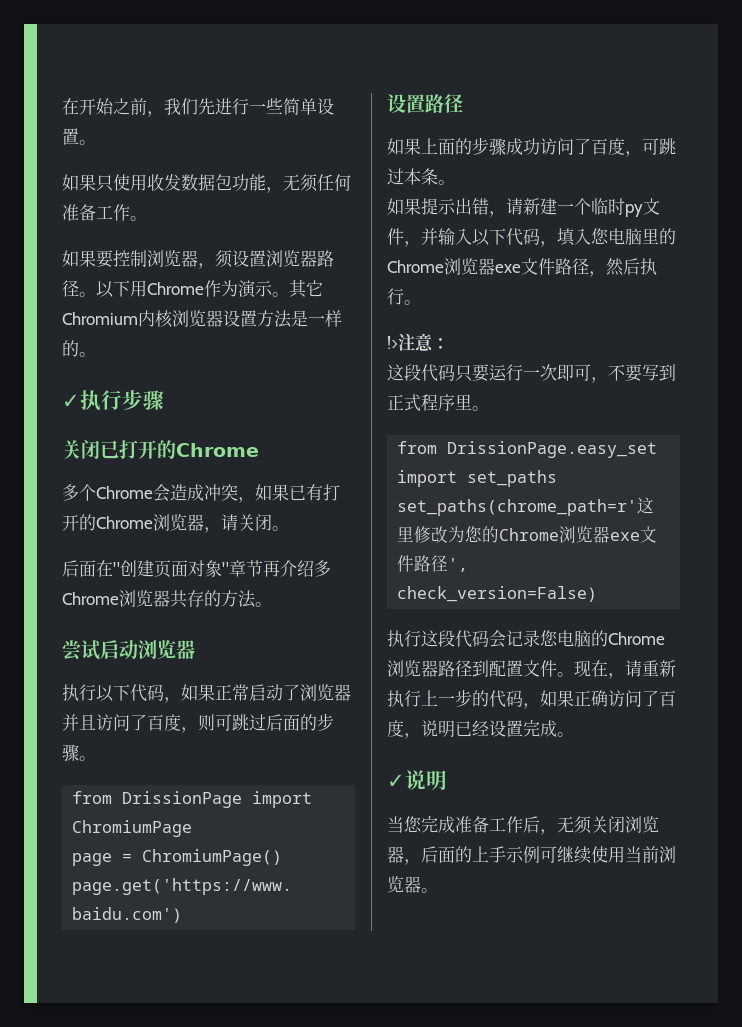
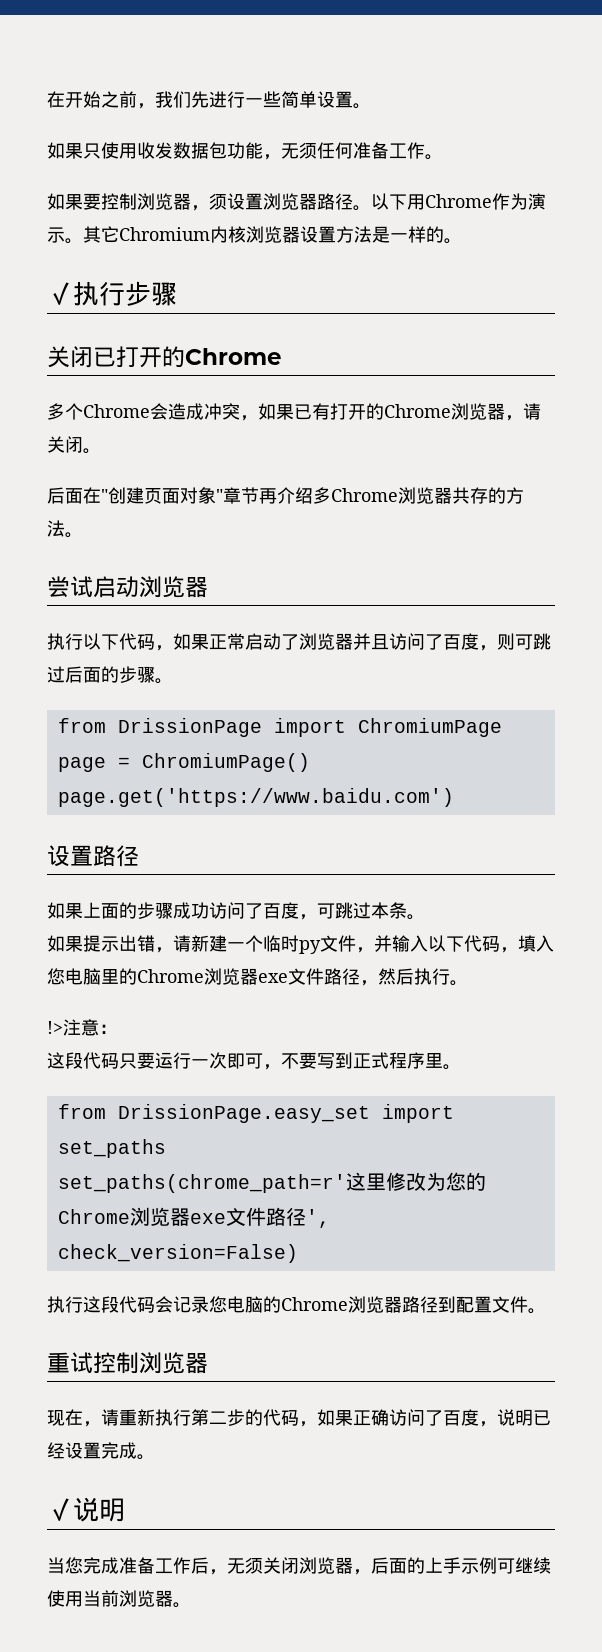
(574, 674) none -> [47,1352,208,1374] // 重试控制浏览器 //
[421,690,455,706] 上一 -> [191,1409,227,1426] 第二

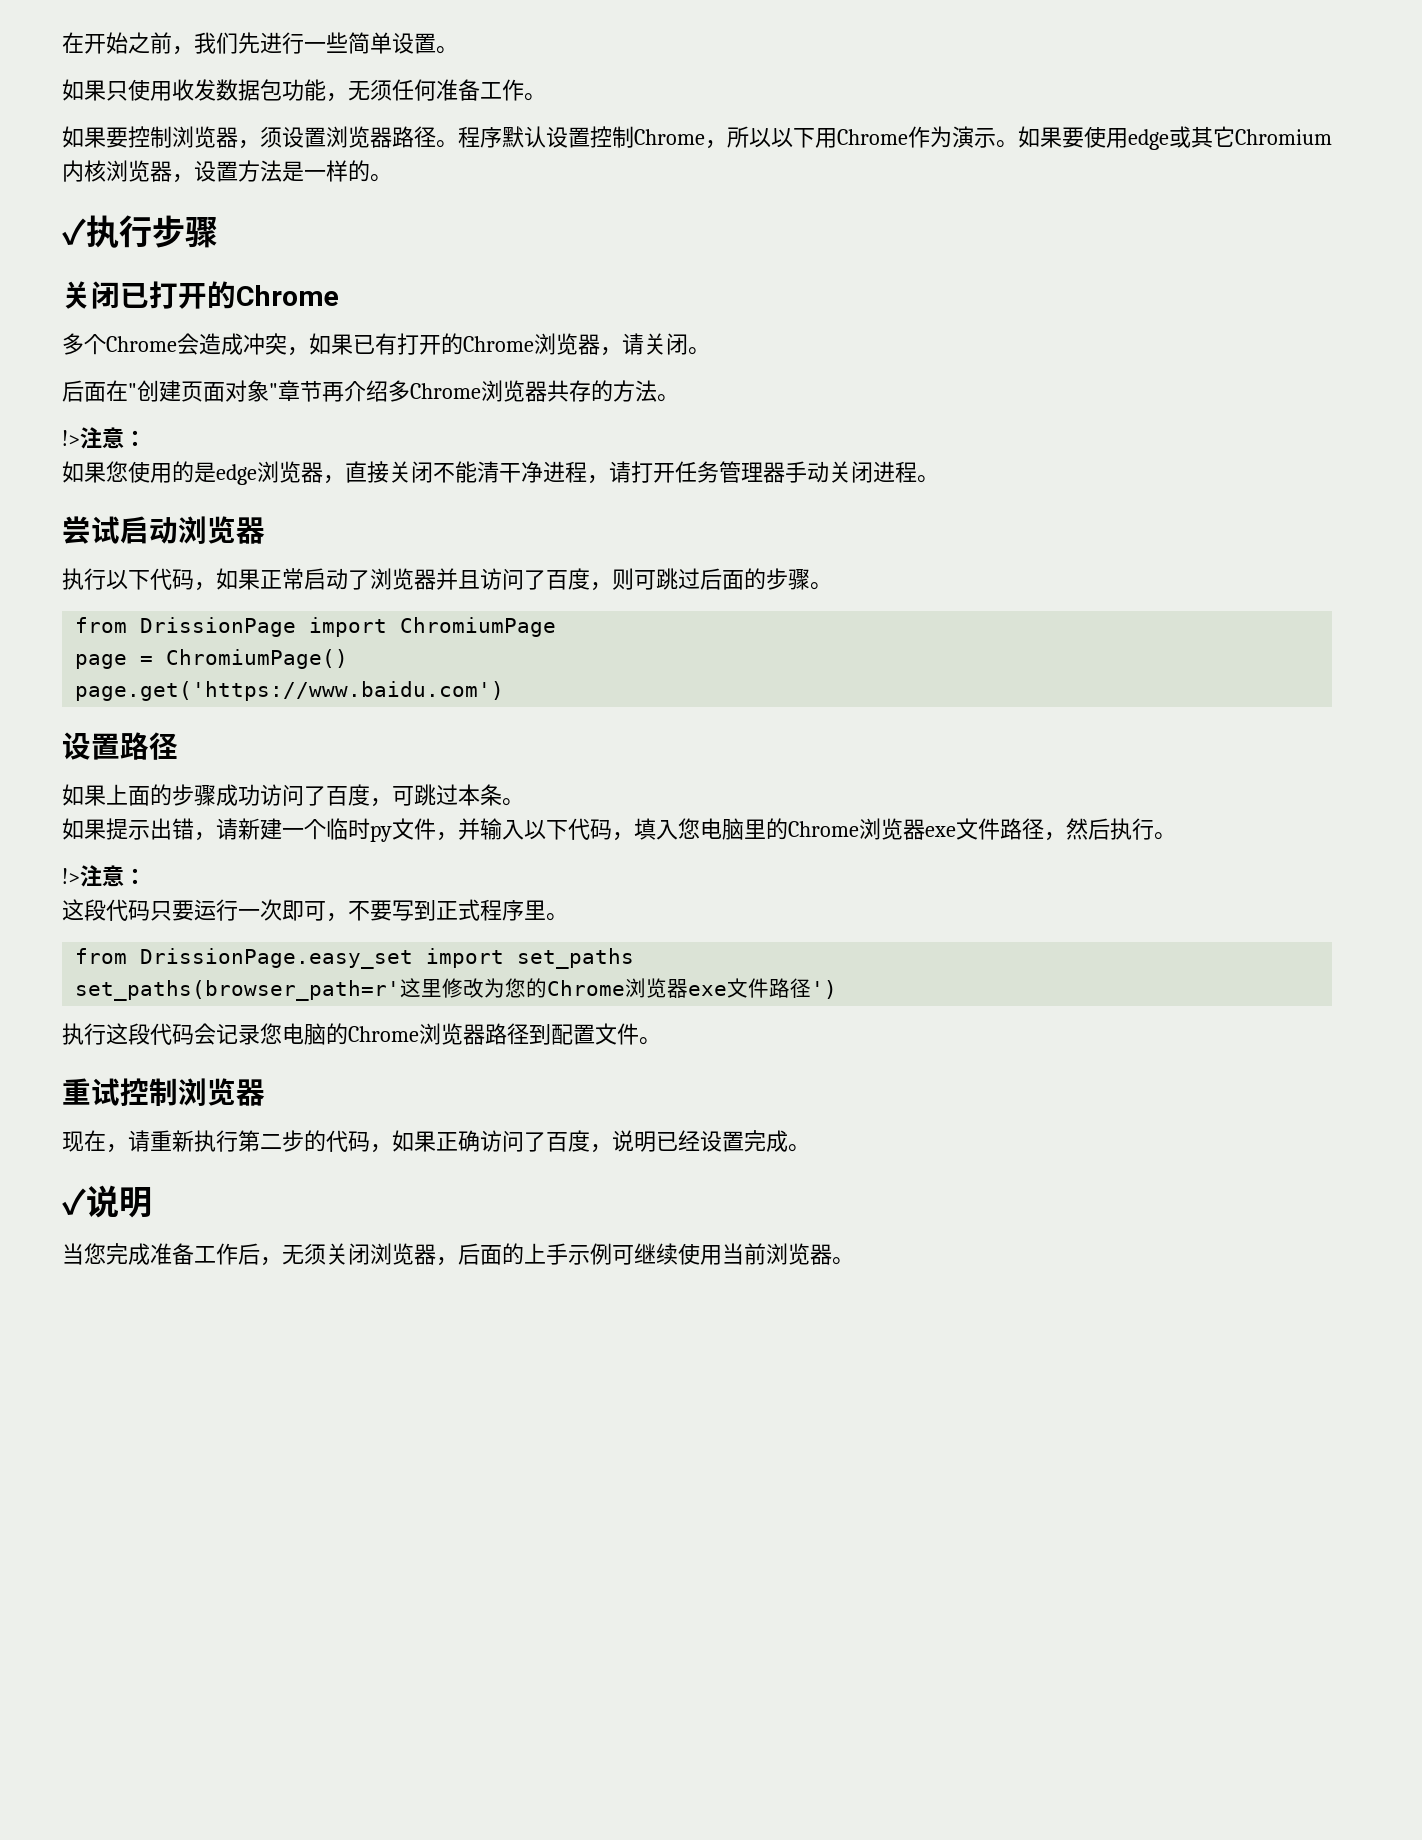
(371, 208) none -> [458,126,771,149] 程序默认设置控制Chrome，所以
(83, 241) none -> [1018,126,1191,150] 如果要使用edge或
(300, 234) none -> [172,174,194,183] ，
(83, 535) none -> [62,427,146,449] [62,461,939,485] // !>注意： // 如果您使用的是edge浏览器，直接关闭不能清干净进程，请打开任务管理器手动关闭进程。
[57,1174,346,1193] set_paths(chrome_path=r' -> [75,980,401,1001] set_paths(browser_path=r'
[305,1209,330,1228] [57,1244,298,1263] ', check_version=False) -> [811,980,838,999] ')

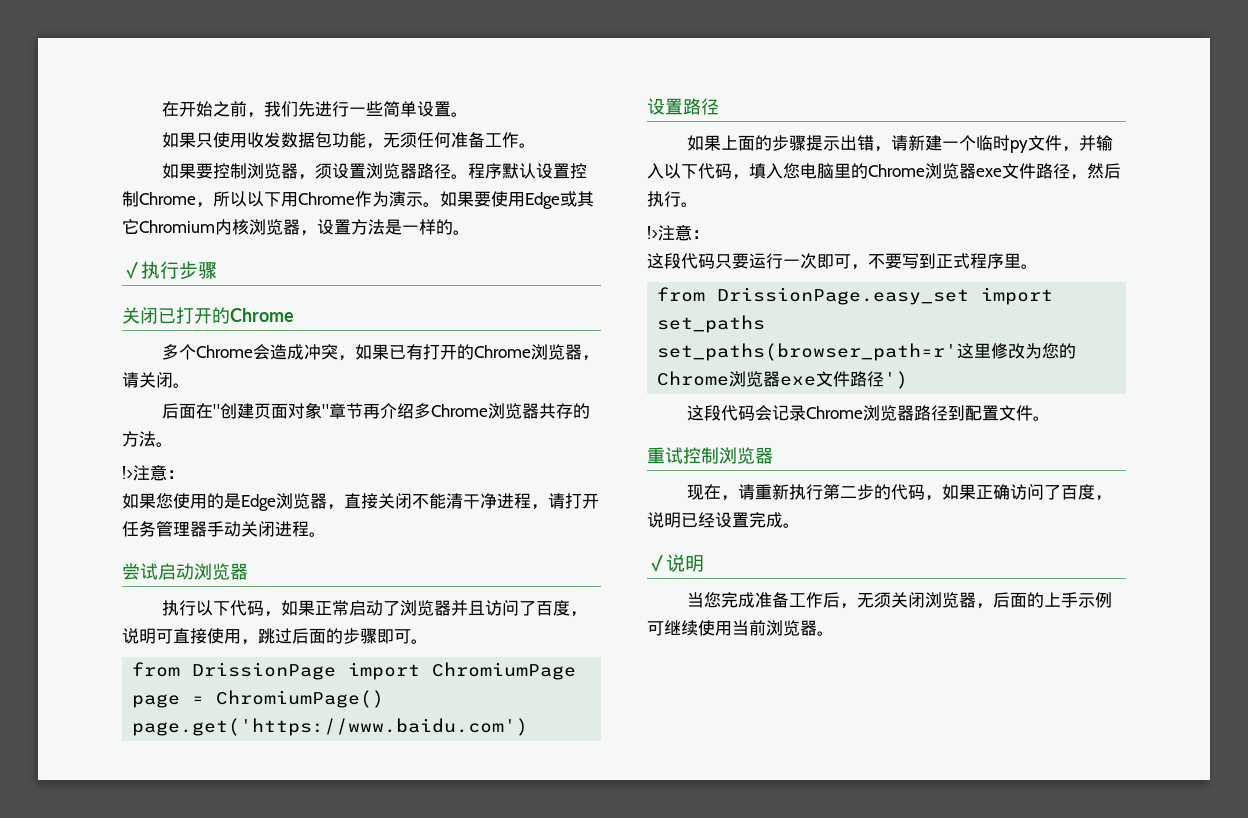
[1128,129,1169,150] edge -> [525,192,560,209] Edge
[216,464,257,485] edge -> [241,494,276,511] Edge
[612,568,656,590] 则可 -> [122,628,258,645] 说明可直接使用，
(810, 579) none -> [377,629,411,644] 即可
[216,784,524,807] [62,818,106,840] 成功访问了百度，可跳过本条。 // 如果 -> (807, 143) none
[62,1023,106,1045] 执行 -> (909, 380) none
[260,1023,348,1045] 您电脑的 -> (807, 413) none

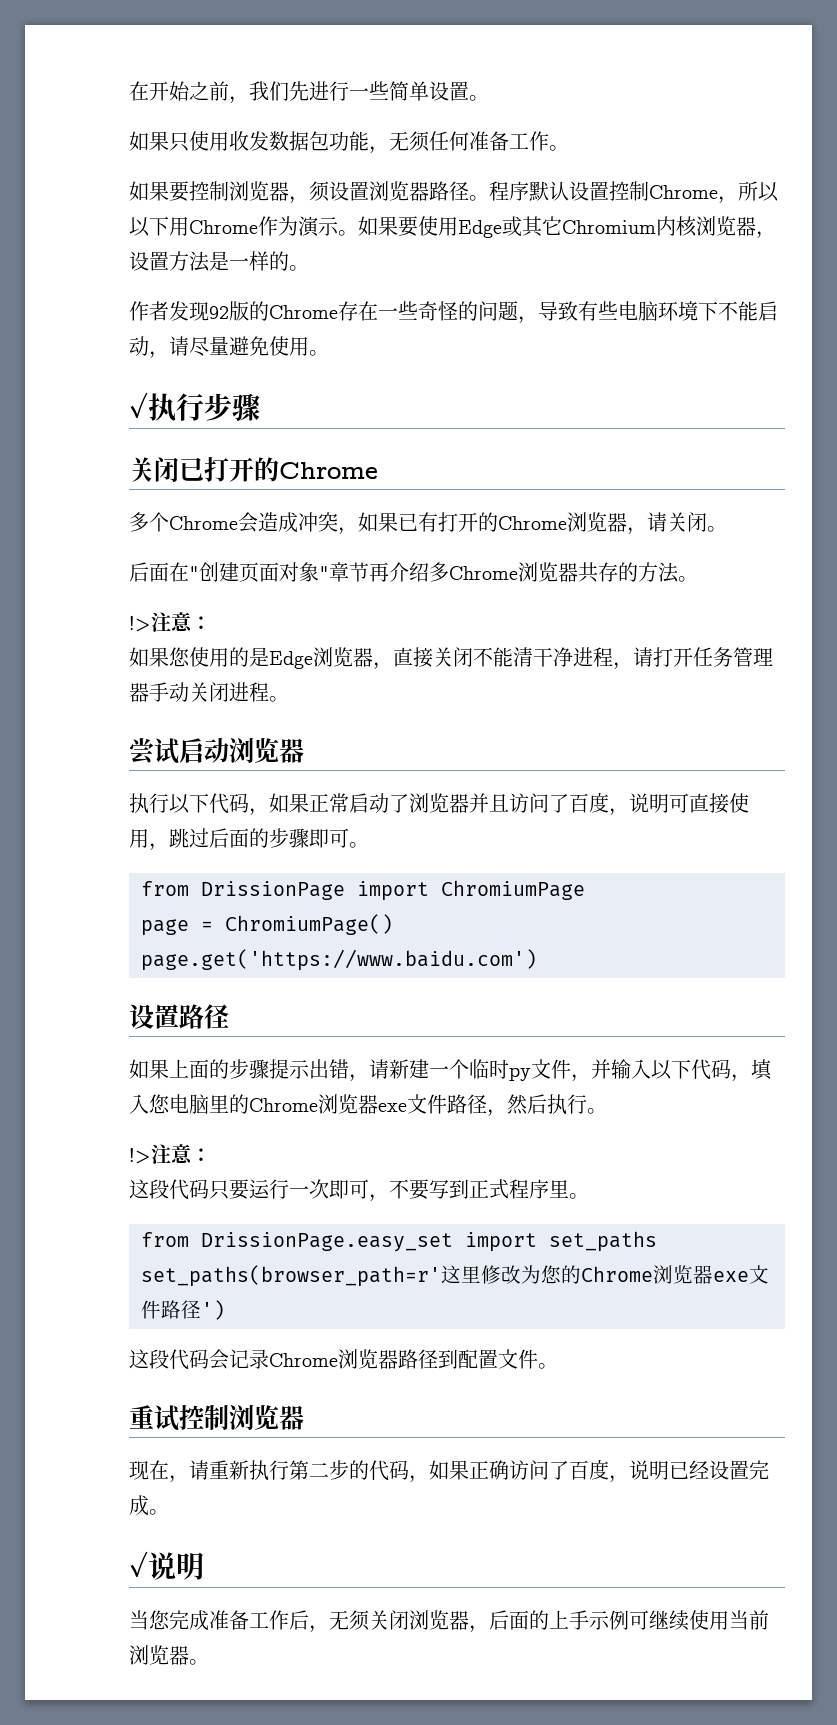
(470, 232) none -> [129,301,778,324] [129,336,329,359] // 作者发现92版的Chrome存在一些奇怪的问题，导致有些电脑环境下不能启动，请尽量避免使用。

